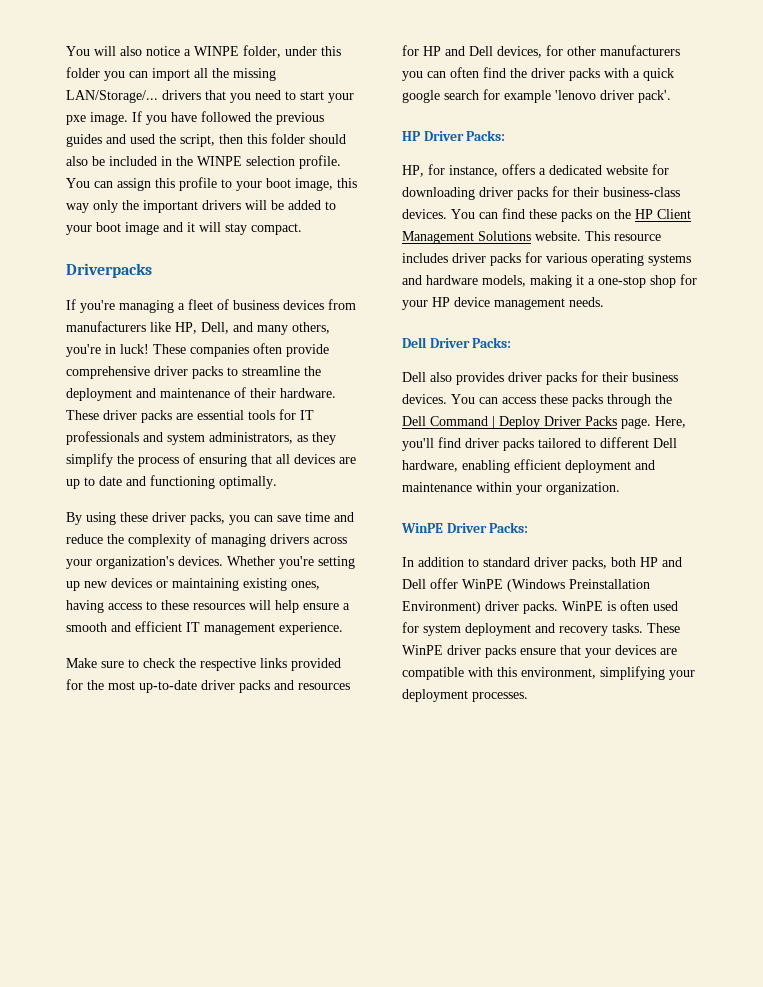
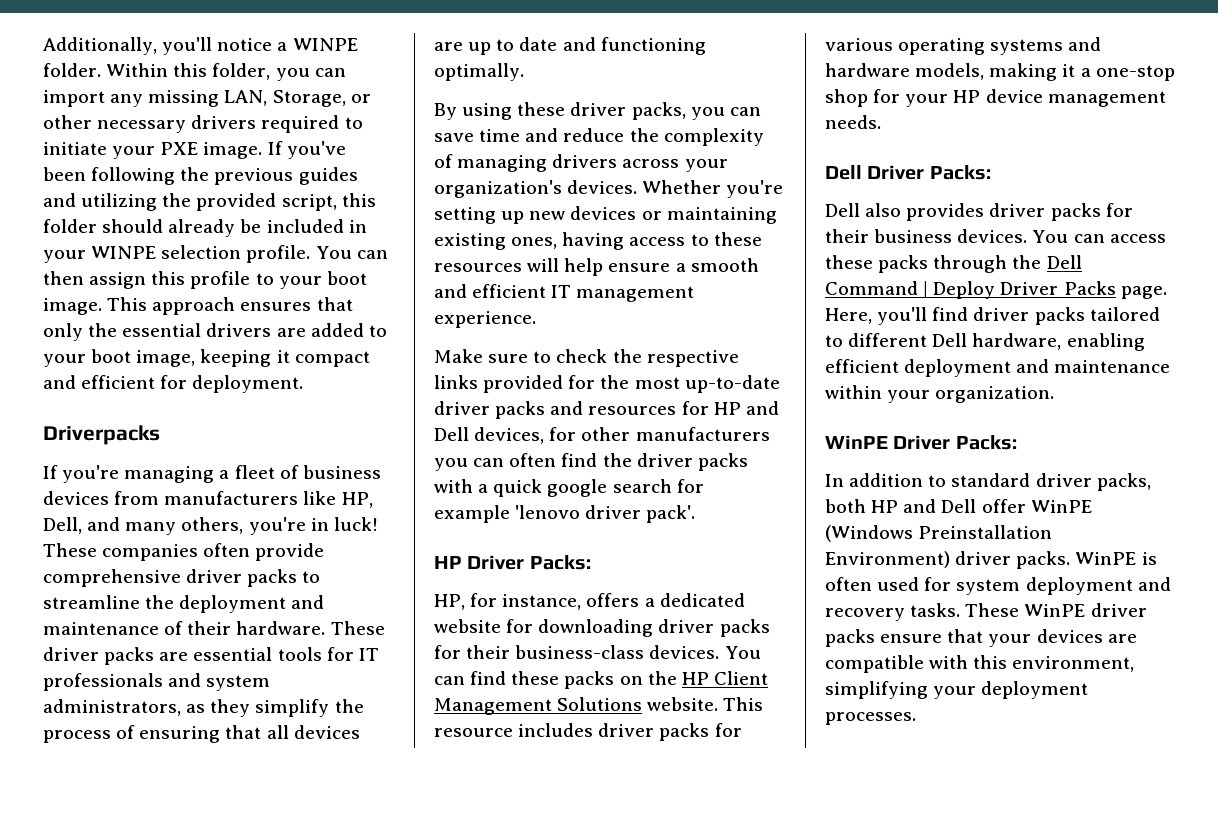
[66,45,341,58] [66,67,276,81] [66,90,354,103] [66,111,324,125] [66,134,243,147] You will also notice a WINPE folder, under this folder you can import all the missing LAN/Storage/... drivers that you need to start your pxe image. If you have followed the previous guides and used the script, then -> [43,37,358,55] [43,63,346,81] [43,90,371,107] [43,115,363,133] [43,141,346,159] [43,167,358,185] [43,193,337,211] Additionally, you'll notice a WINPE folder. Within this folder, you can import any missing LAN, Storage, or other necessary drivers required to initiate your PXE image. If you've been following the previous guides and utilizing the provided script,
[66,156,88,166] also -> [168,219,236,237] already
[176,156,193,166] the -> [43,250,86,263] your
(113, 184) none -> [43,271,84,285] then
[295,178,357,191] [66,200,336,213] [66,222,302,235] image, this way only the important drivers will be added to your boot image and it will stay compact. -> [43,297,353,315] [43,323,387,341] [43,349,370,367] [43,375,304,393] image. This approach ensures that only the essential drivers are added to your boot image, keeping it compact and efficient for deployment.

